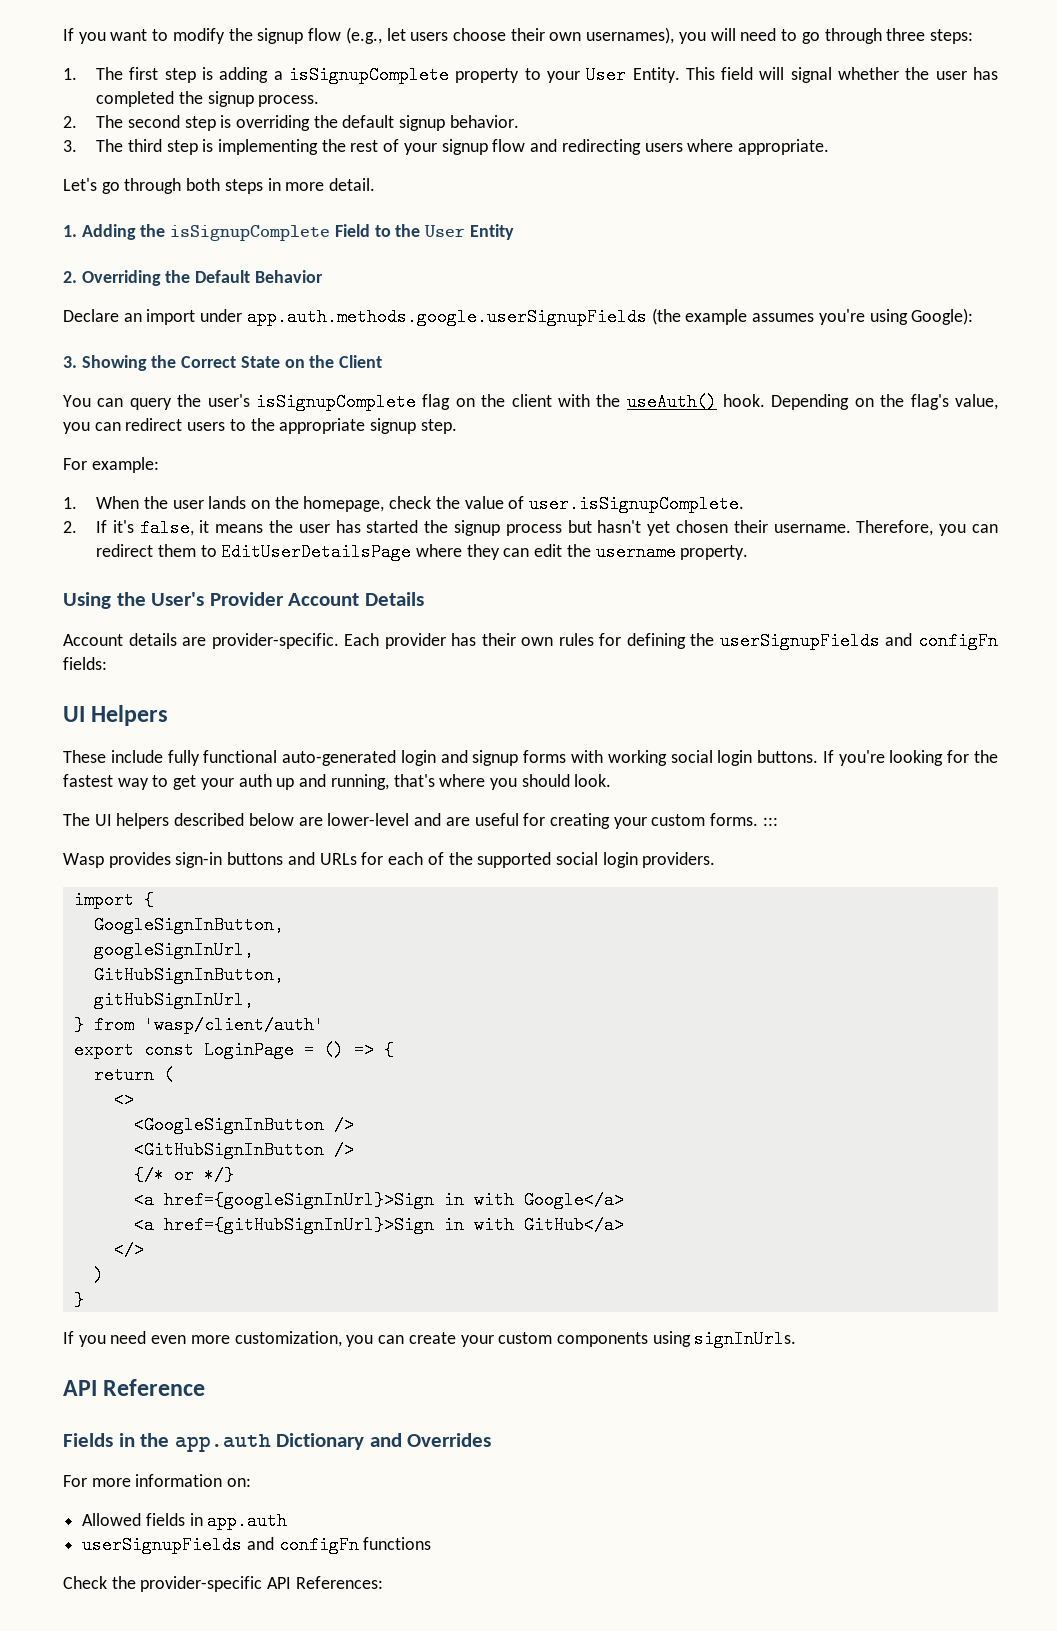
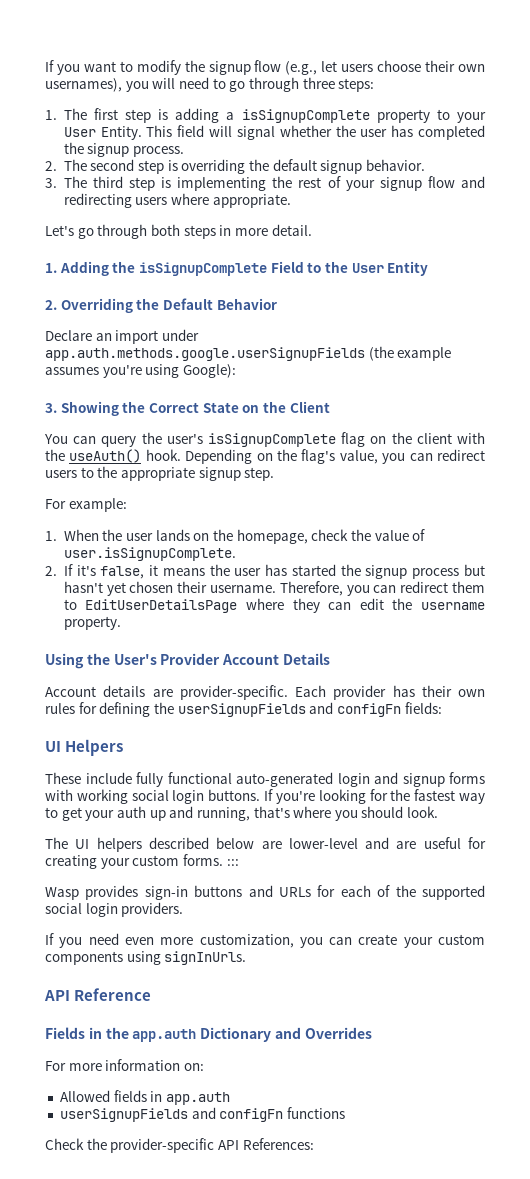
[73,891,154,909] [93,916,284,934] [93,941,254,959] [93,966,284,984] [93,991,254,1009] [73,1016,324,1034] [73,1041,394,1059] [93,1066,174,1084] [113,1091,134,1109] [133,1116,354,1134] [133,1141,354,1159] [133,1166,234,1184] [133,1191,624,1209] [133,1216,624,1234] [113,1241,144,1259] [93,1266,104,1284] [73,1291,84,1309] // import { // GoogleSignInButton, // googleSignInUrl, // GitHubSignInButton, // gitHubSignInUrl, // } from 'wasp/client/auth' // export const LoginPage = () => { // return ( // <> // <GoogleSignInButton /> // <GitHubSignInButton /> // {/* or */} // <a href={googleSignInUrl}>Sign in with Google</a> // <a href={gitHubSignInUrl}>Sign in with GitHub</a> // </> // ) // } -> (184, 909) none

